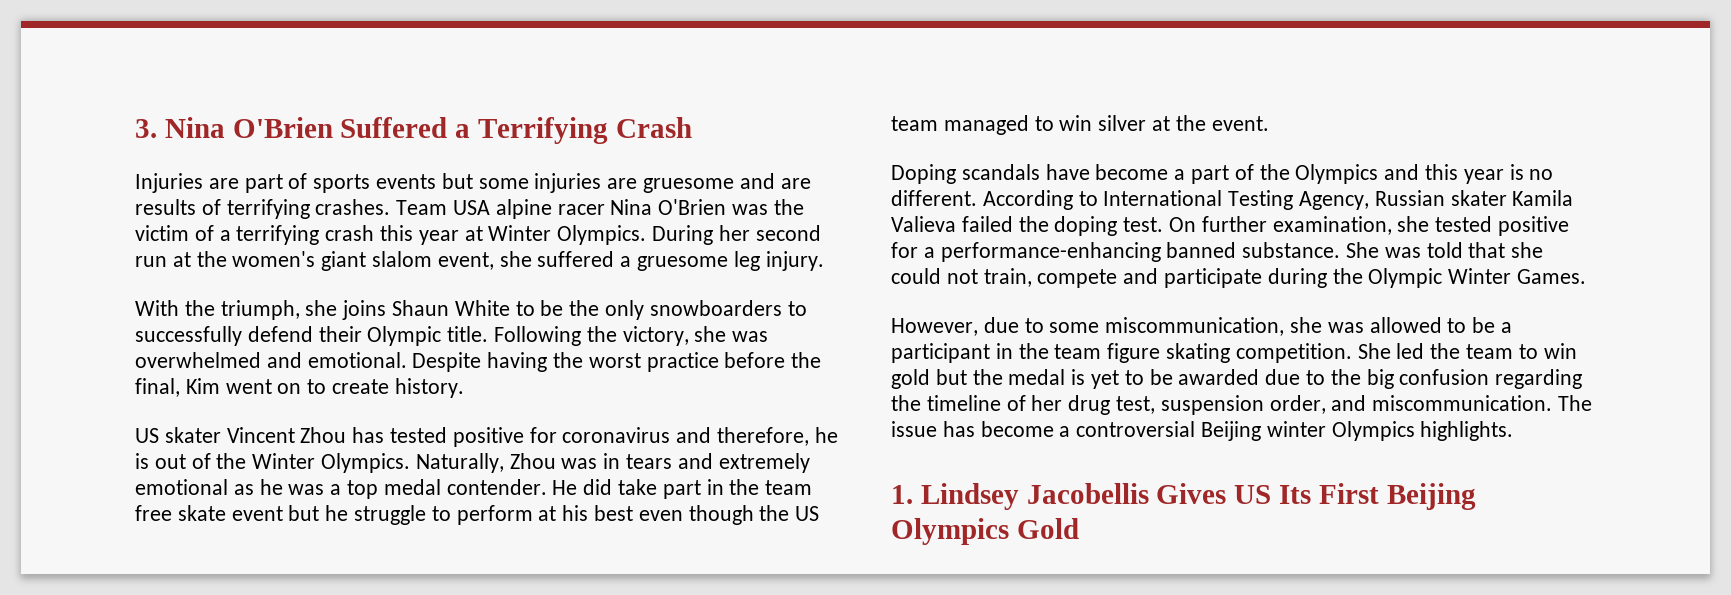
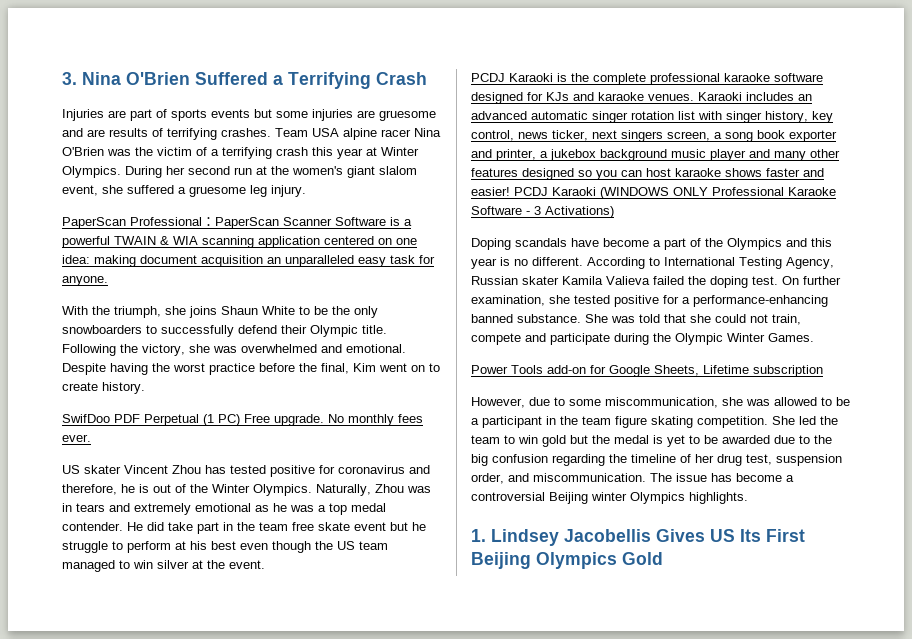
(824, 261) none -> [62,217,412,229] [62,236,417,248] [62,255,435,267] [62,276,108,286] // PaperScan Professional：PaperScan Scanner Software is a powerful TWAIN & WIA scanning application centered on one idea: making document acquisition an unparalleled easy task for anyone.
(464, 388) none -> [62,414,423,426] [62,434,91,442] // SwifDoo PDF Perpetual (1 PC) Free upgrade. No monthly fees ever.
(1269, 123) none -> [471,73,823,85] [471,92,812,104] [471,111,833,123] [471,130,837,142] [471,149,840,161] [471,168,824,180] [471,187,836,199] [471,206,614,218] // PCDJ Karaoki is the complete professional karaoke software designed for KJs and karaoke venues. Karaoki includes an advanced automatic singer rotation list with singer history, key control, news ticker, next singers screen, a song book exporter and printer, a jukebox background music player and many other features designed so you can host karaoke shows faster and easier! PCDJ Karaoki (WINDOWS ONLY Professional Karaoke Software - 3 Activations)
(1587, 276) none -> [471,365,823,377] // Power Tools add-on for Google Sheets, Lifetime subscription

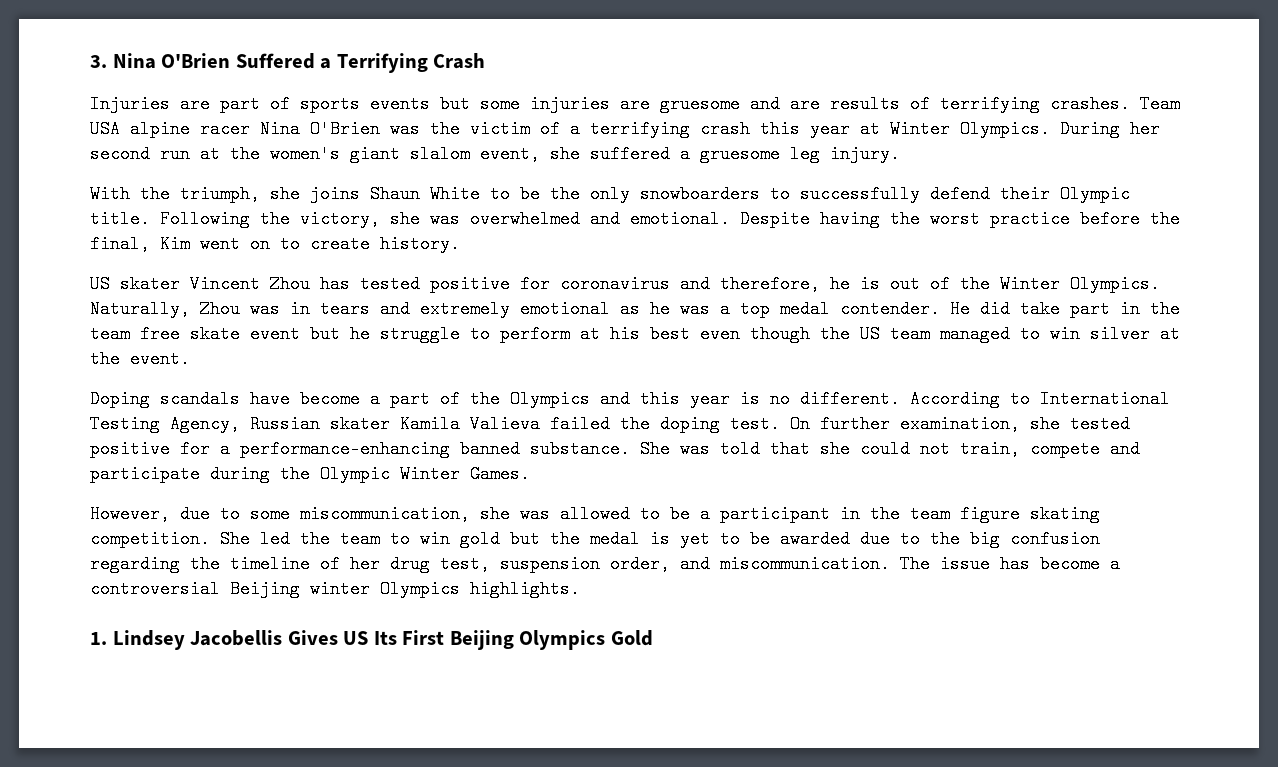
[62,217,412,229] [62,236,417,248] [62,255,435,267] [62,276,108,286] // PaperScan Professional：PaperScan Scanner Software is a powerful TWAIN & WIA scanning application centered on one idea: making document acquisition an unparalleled easy task for anyone. -> (900, 154) none
[62,414,423,426] [62,434,91,442] // SwifDoo PDF Perpetual (1 PC) Free upgrade. No monthly fees ever. -> (460, 244) none
[471,73,823,85] [471,92,812,104] [471,111,833,123] [471,130,837,142] [471,149,840,161] [471,168,824,180] [471,187,836,199] [471,206,614,218] // PCDJ Karaoki is the complete professional karaoke software designed for KJs and karaoke venues. Karaoki includes an advanced automatic singer rotation list with singer history, key control, news ticker, next singers screen, a song book exporter and printer, a jukebox background music player and many other features designed so you can host karaoke shows faster and easier! PCDJ Karaoki (WINDOWS ONLY Professional Karaoke Software - 3 Activations) -> (190, 359) none
[471,365,823,377] // Power Tools add-on for Google Sheets, Lifetime subscription -> (530, 474) none

